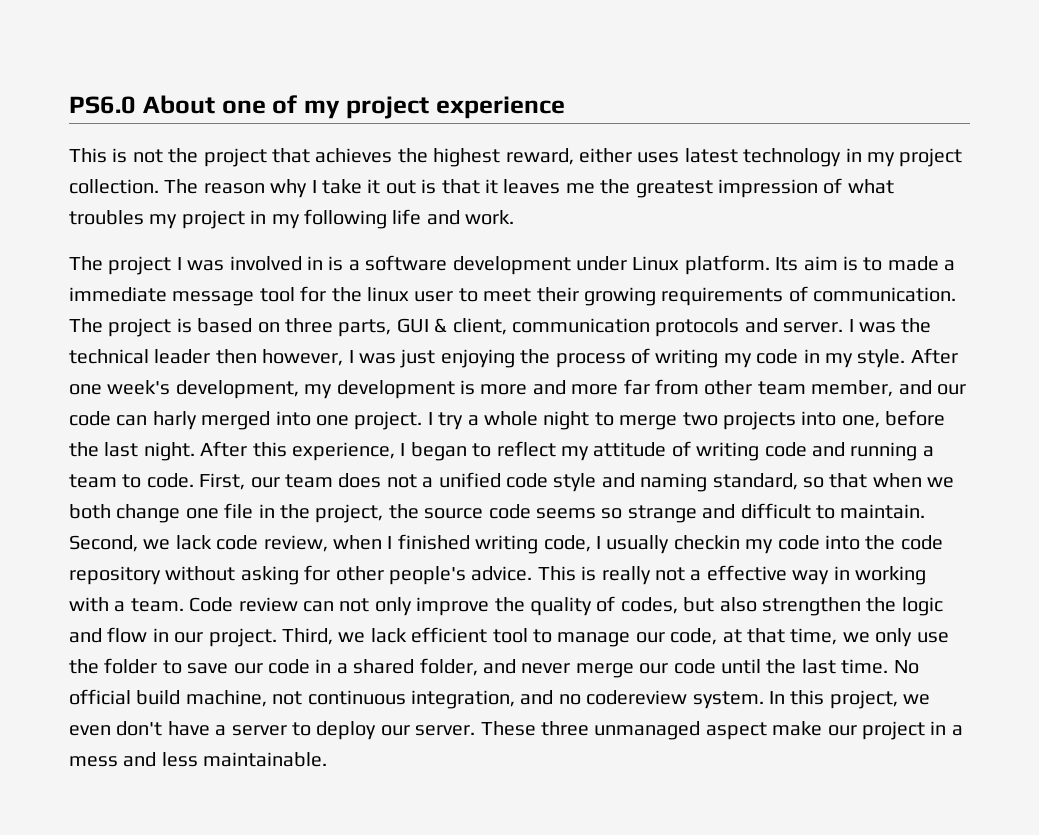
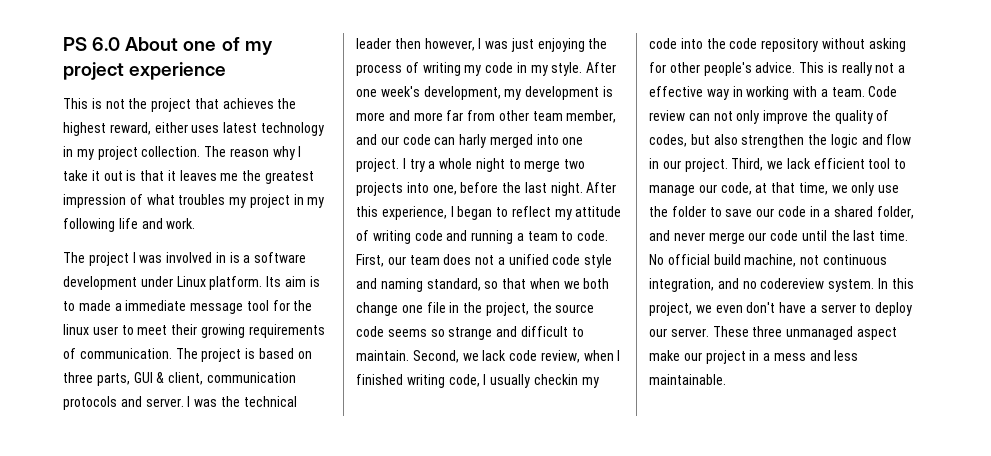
[69,96,136,114] PS6.0 -> [63,37,121,51] PS 6.0

